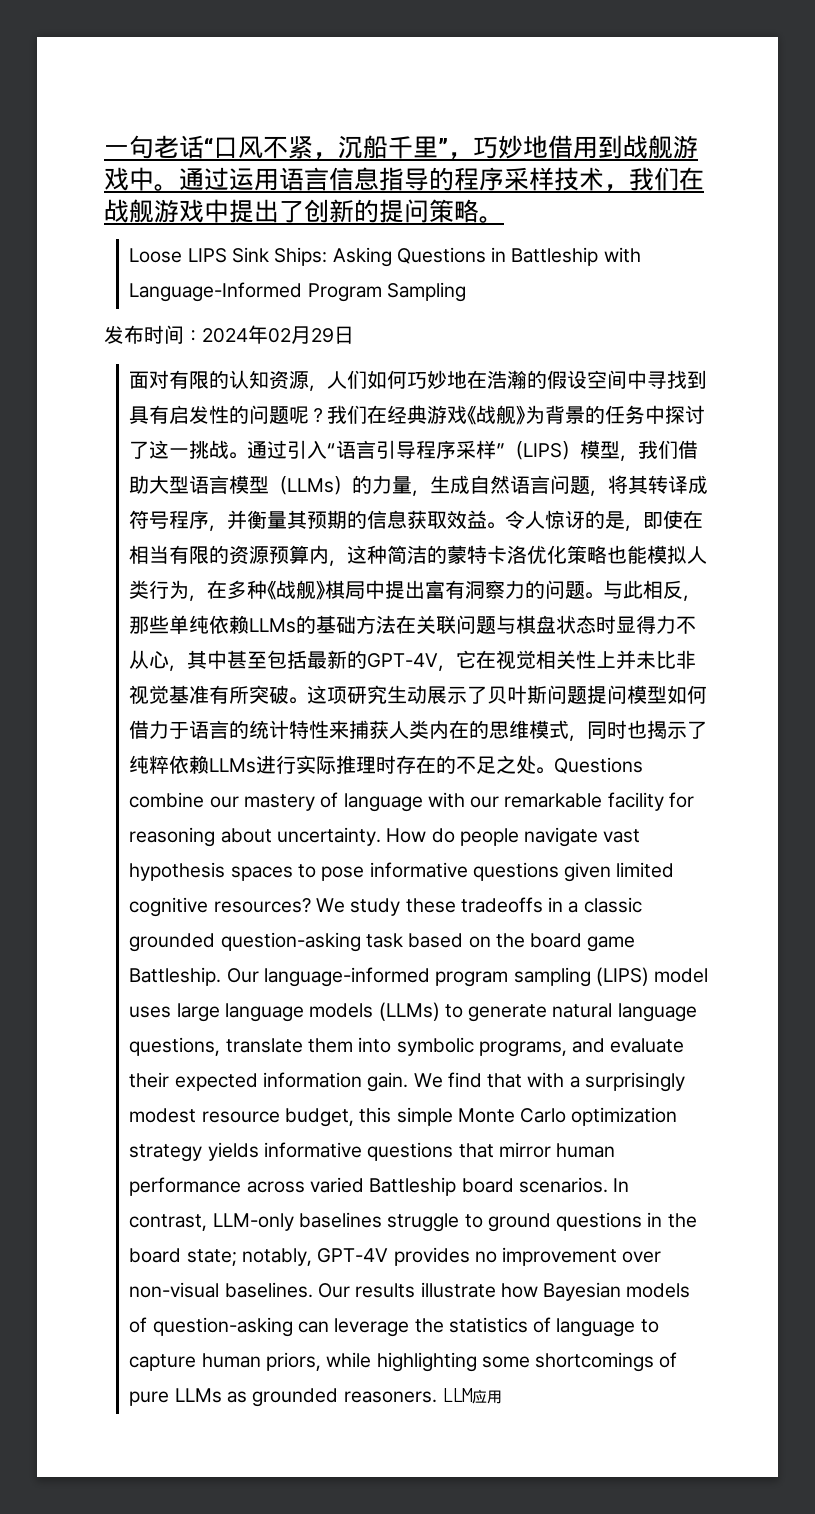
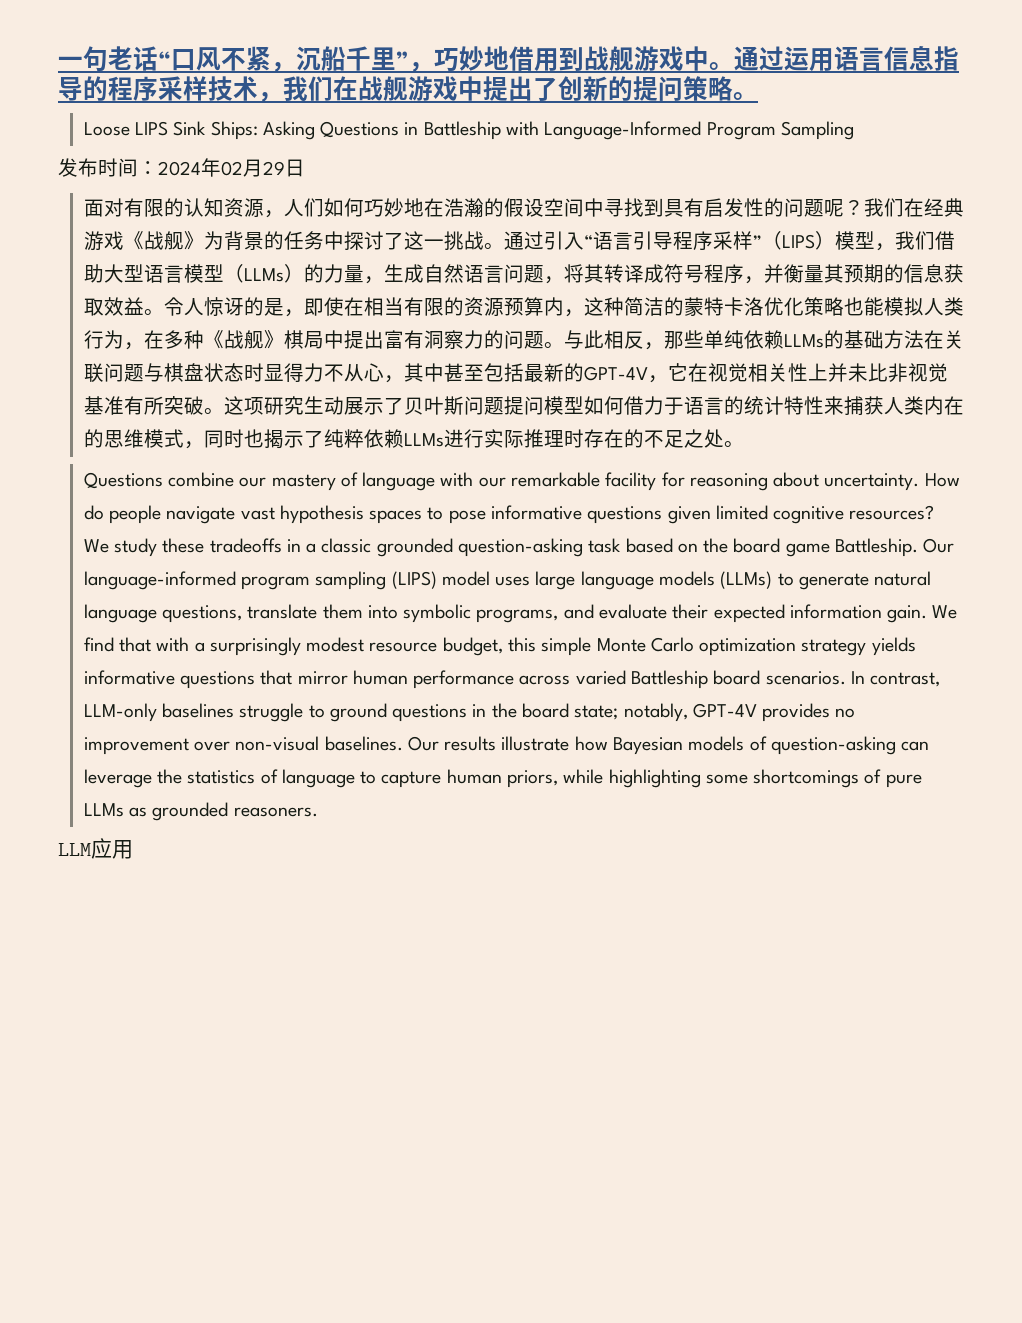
(555, 770) none -> (744, 444) //
(437, 1397) none -> (318, 812) //

